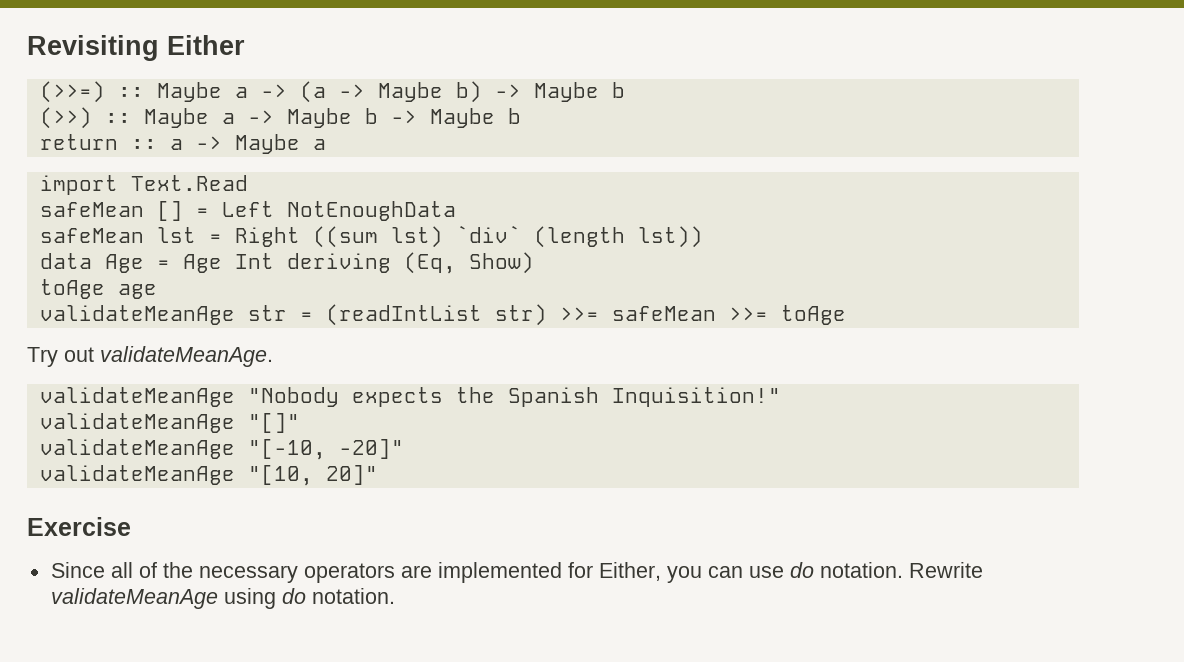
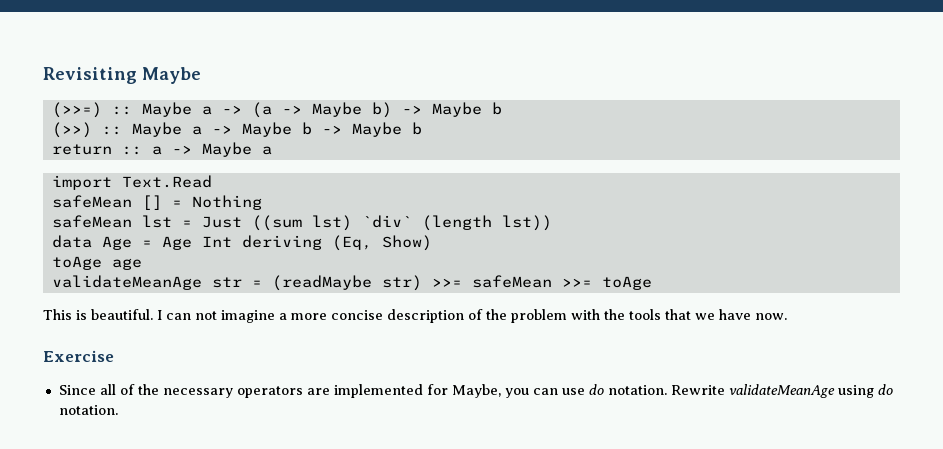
[167,35,245,55] Either -> [142,67,201,84] Maybe
[221,201,456,221] Left NotEnoughData -> [191,195,262,210] Nothing
[234,227,300,247] Right -> [201,216,242,228] Just
[325,304,482,326] (readIntList -> [271,275,372,291] (readMaybe
[27,346,273,367] [39,387,781,407] [39,413,300,433] [39,439,404,460] [39,465,378,486] Try out validateMeanAge. // validateMeanAge "Nobody expects the Spanish Inquisition!" // validateMeanAge "[]" // validateMeanAge "[-10, -20]" // validateMeanAge "[10, 20]" -> [43,309,787,323] This is beautiful. I can not imagine a more concise description of the problem with the tools that we have now.
[598,562,661,581] Either, -> [451,384,501,398] Maybe,

